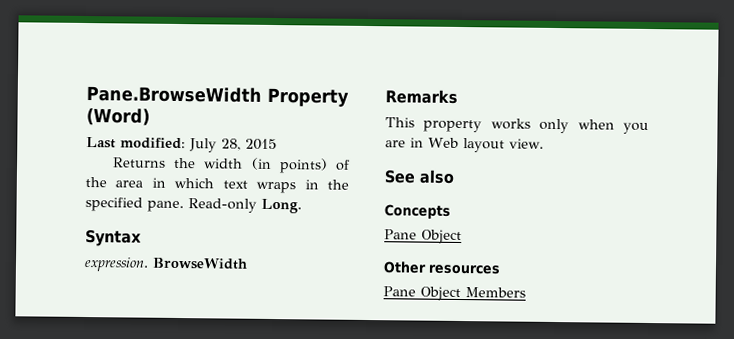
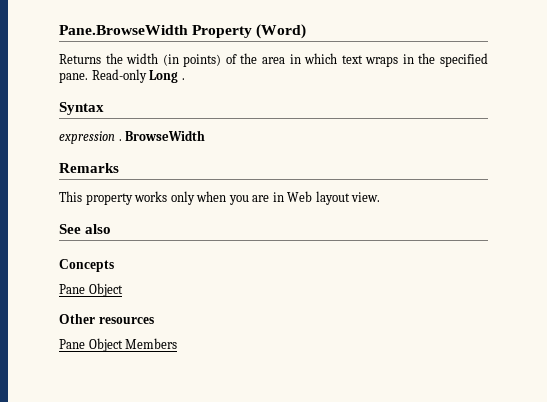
[86,137,277,153] // Last modified: July 28, 2015 -> (307, 31) none
[261,198,302,214] Long. -> [149,70,185,83] Long .
[84,257,149,272] expression. -> [59,131,122,144] expression .

